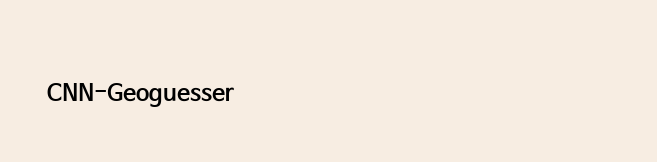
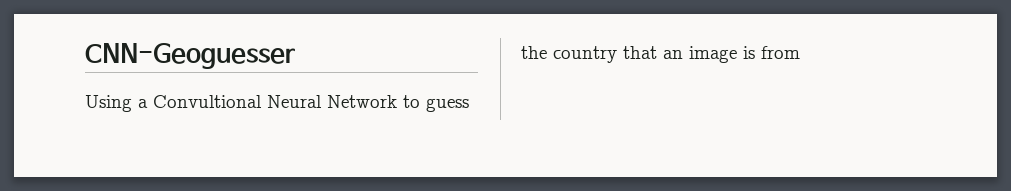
(234, 95) none -> [85,95,469,112] [521,46,800,63] // Using a Convultional Neural Network to guess the country that an image is from

